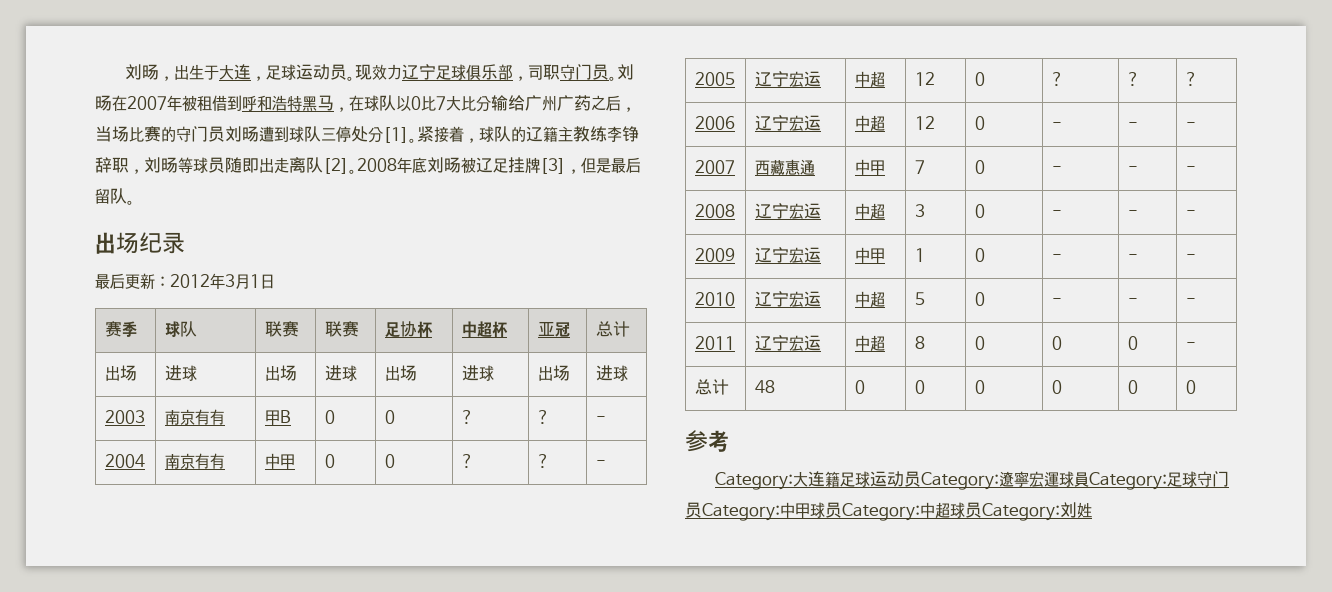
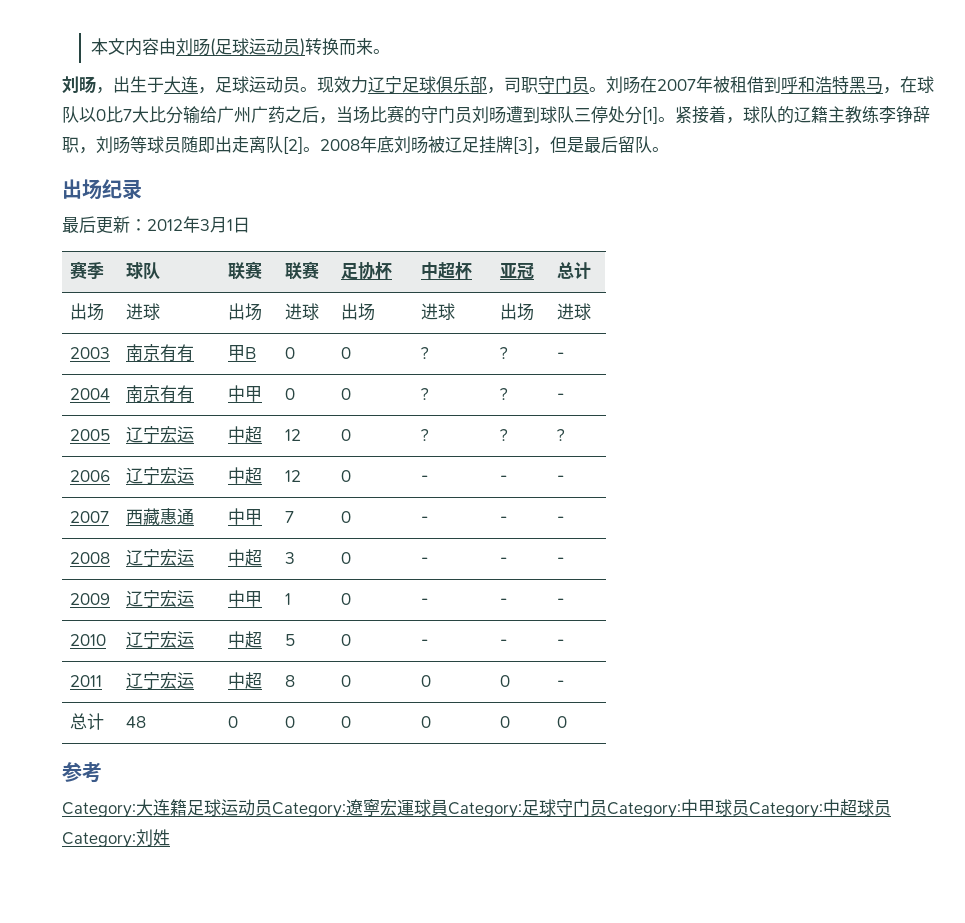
(124, 72) none -> [90,38,390,57] 本文内容由刘旸(足球运动员)转换而来。 //

